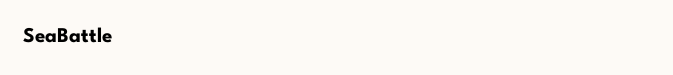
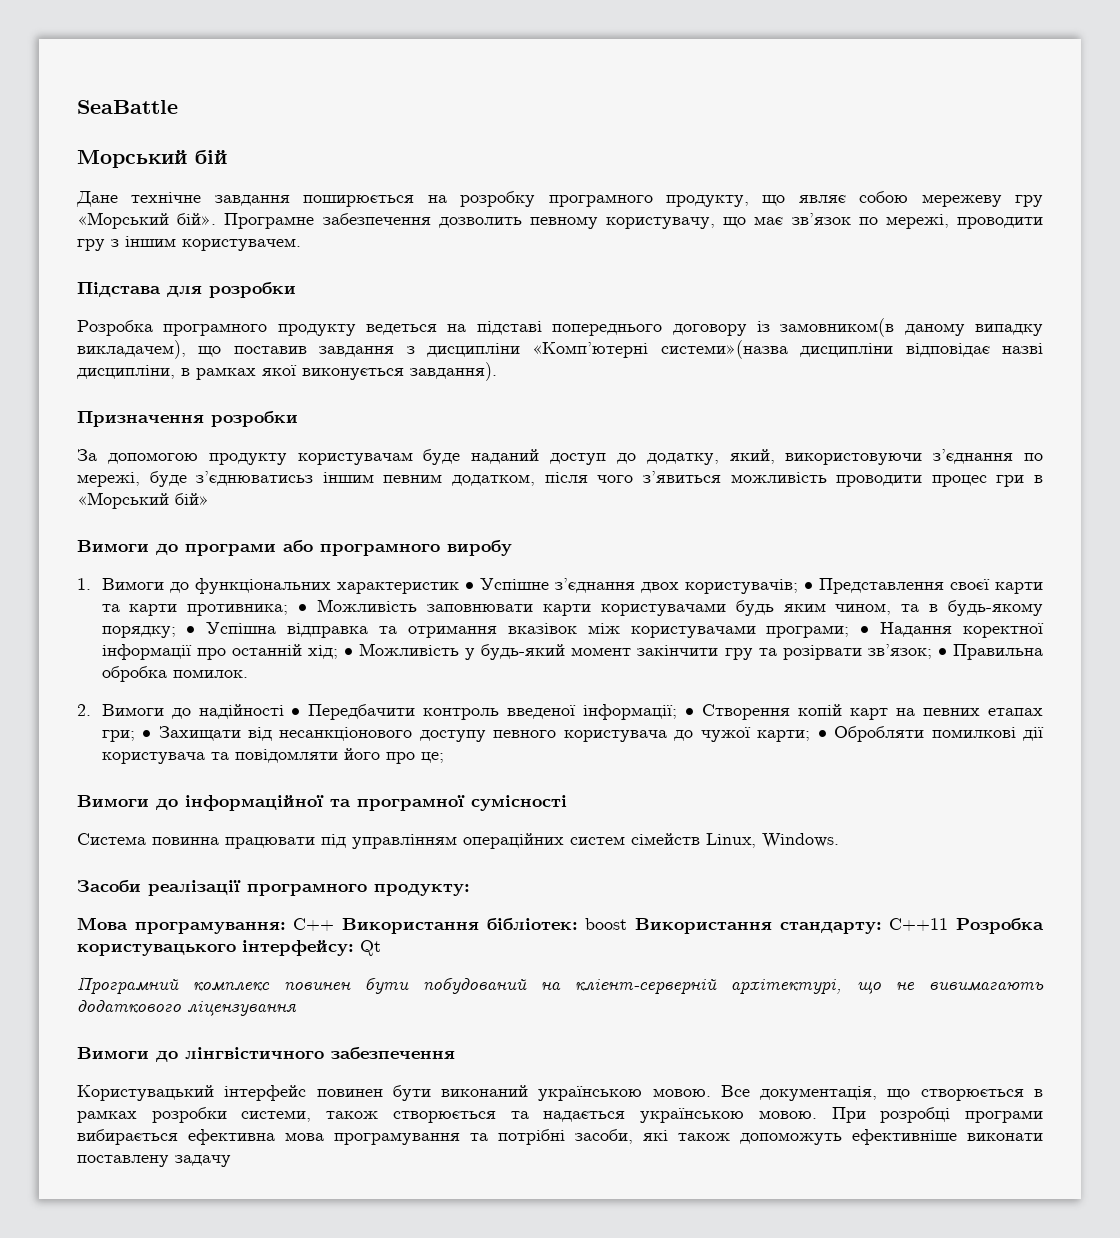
(112, 35) none -> [77,150,227,168] [76,191,1043,207] [77,212,1043,229] [77,236,301,251] [77,282,296,298] [77,318,1043,337] [77,340,1043,359] [77,362,497,381] [77,411,298,427] [77,449,1044,465] [77,471,1044,487] [77,492,209,509] [77,540,512,556] [77,578,1043,594] [101,599,1043,616] [101,622,1044,638] [101,643,1043,660] [101,666,248,682] [77,704,1043,720] [101,726,1044,742] [101,748,444,764] [77,795,567,811] [77,833,839,849] [77,880,470,896] [77,917,1044,934] [77,940,381,956] [77,976,1044,995] [77,1000,297,1016] [77,1047,455,1062] [77,1085,1043,1101] [77,1107,1043,1123] [77,1129,1043,1145] [77,1155,231,1167] // Морський бій // Дане технічне завдання поширюється на розробку програмного продукту, що являє собою мережеву гру «Морський бій». Програмне забезпечення дозволить певному користувачу, що має зв’язок по мережі, проводити гру з іншим користувачем. // Підстава для розробки // Розробка програмного продукту ведеться на підставі попереднього договору із замовником(в даному випадку викладачем), що поставив завдання з дисципліни «Комп’ютерні системи»(назва дисципліни відповідає назві дисципліни, в рамках якої виконується завдання). // Призначення розробки // За допомогою продукту користувачам буде наданий доступ до додатку, який, використовуючи з’єднання по мережі, буде з’єднюватисьз іншим певним додатком, після чого з’явиться можливість проводити процес гри в «Морський бій» // Вимоги до програми або програмного виробу // 1. Вимоги до функціональних характеристик • Успішне з’єднання двох користувачів; • Представлення своєї карти та карти противника; • Можливість заповнювати карти користувачами будь яким чином, та в будь-якому порядку; • Успішна відправка та отримання вказівок між користувачами програми; • Надання коректної інформації про останній хід; • Можливість у будь-який момент закінчити гру та розірвати зв’язок; • Правильна обробка помилок. // 2. Вимоги до надійності • Передбачити контроль введеної інформації; • Створення копій карт на певних етапах гри; • Захищати від несанкціонового доступу певного користувача до чужої карти; • Обробляти помилкові дії користувача та повідомляти його про це; // Вимоги до інформаційної та програмної сумісності // Система повинна працювати під управлінням операційних систем сімейств Linux, Windows. // Засоби реалізації програмного продукту: // Мова програмування: С++ Використання бібліотек: boost Використання стандарту: С++11 Pозробкa користувацького інтерфейсу: Qt // Програмний комплекс повинен бути побудований на клієнт-серверній архітектурі, що не вивимагають додаткового ліцензування // Вимоги до лінгвістичного забезпечення // Користувацький інтерфейс повинен бути виконаний українською мовою. Все документація, що створюється в рамках розробки системи, також створюється та надається українською мовою. При розробці програми вибирається ефективна мова програмування та потрібні засоби, які також допоможуть ефективніше виконати поставлену задачу

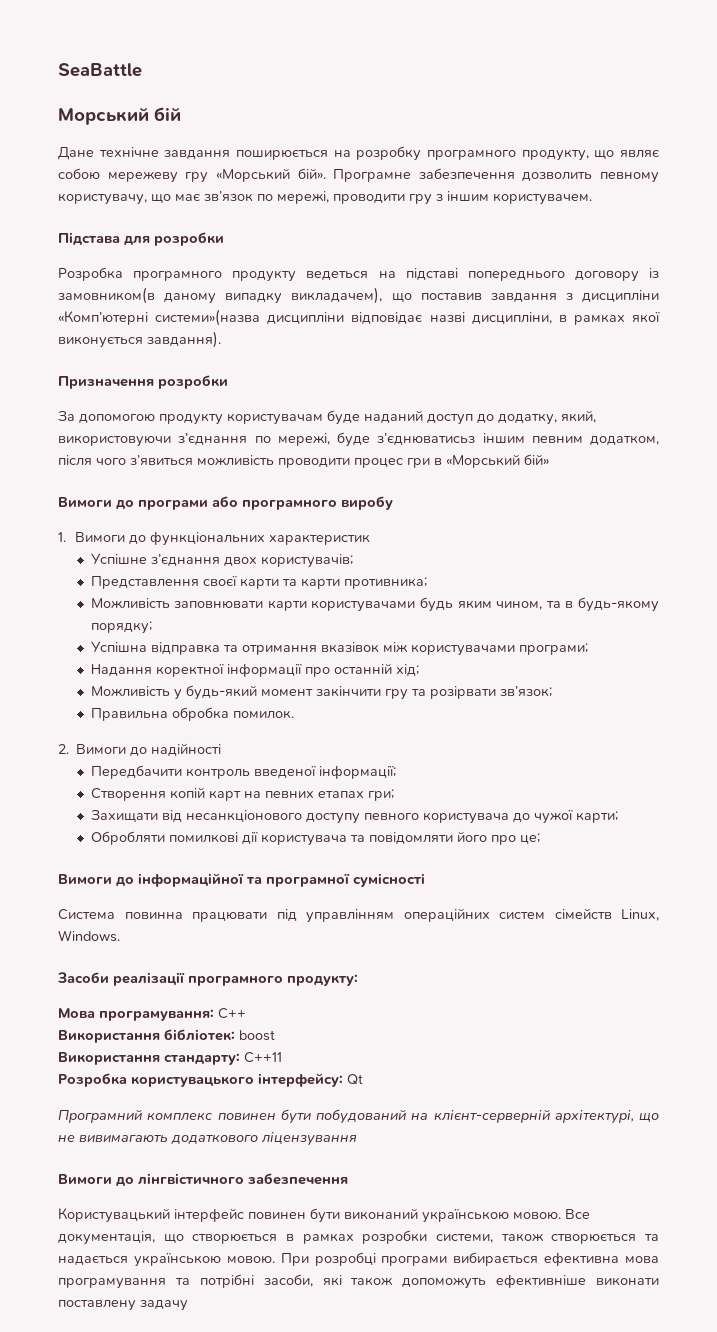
[464,582,474,590] • -> (370, 539) //
[803,582,813,590] • -> (353, 561) //
[298,604,308,612] • -> (427, 583) //
[186,626,196,634] • -> (152, 627) //
[860,626,870,634] • -> (588, 649) //
[343,648,353,656] • -> (419, 670) //
[937,648,947,656] • -> (552, 691) //
[291,708,301,716] • -> (222, 749) //
[685,708,695,716] • -> (396, 772) //
[142,730,152,738] • -> (394, 795) //
[817,730,827,738] • -> (618, 817) //
(335, 924) none -> (246, 1013) //
(628, 924) none -> (275, 1035) //
(949, 924) none -> (282, 1057) //

